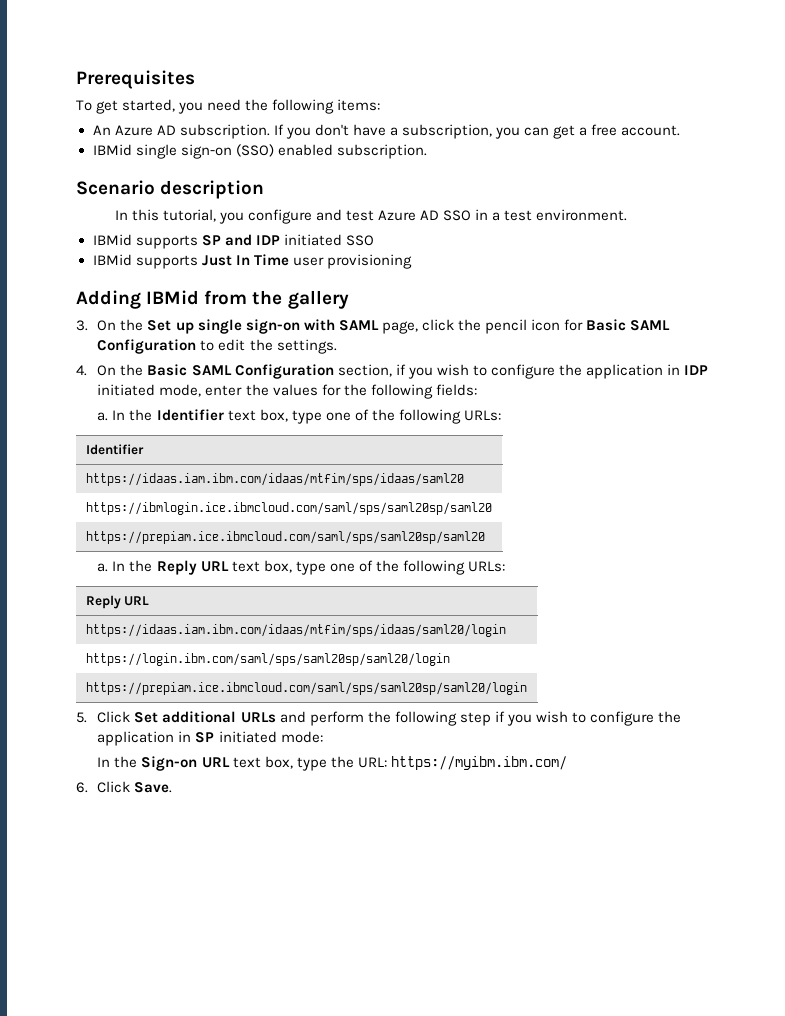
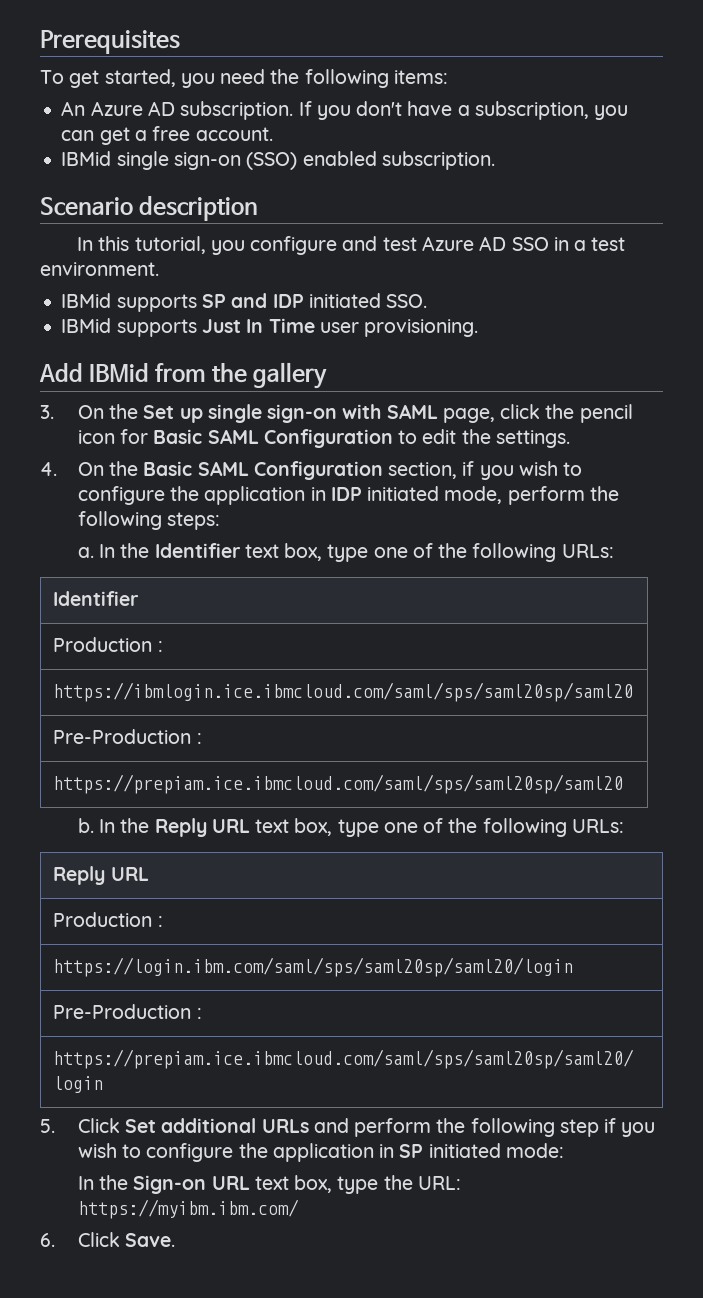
[345,235,374,246] SSO -> [386,294,428,308] SSO.
[326,254,412,269] [76,290,141,309] provisioning // Adding -> [364,319,479,337] [39,363,83,382] provisioning. // Add
[205,384,477,399] enter the values for the following fields: -> [507,486,619,505] [77,511,220,530] perform the following steps:
[85,473,464,486] https://idaas.iam.ibm.com/idaas/mtfim/sps/idaas/saml20 -> [53,637,163,652] Production :
(492, 508) none -> [53,729,202,744] // Pre-Production :
[97,563,109,572] a. -> [77,818,94,833] b.
[85,624,506,637] https://idaas.iam.ibm.com/idaas/mtfim/sps/idaas/saml20/login -> [53,912,163,927] Production :
(450, 659) none -> [53,1004,202,1019] // Pre-Production :

